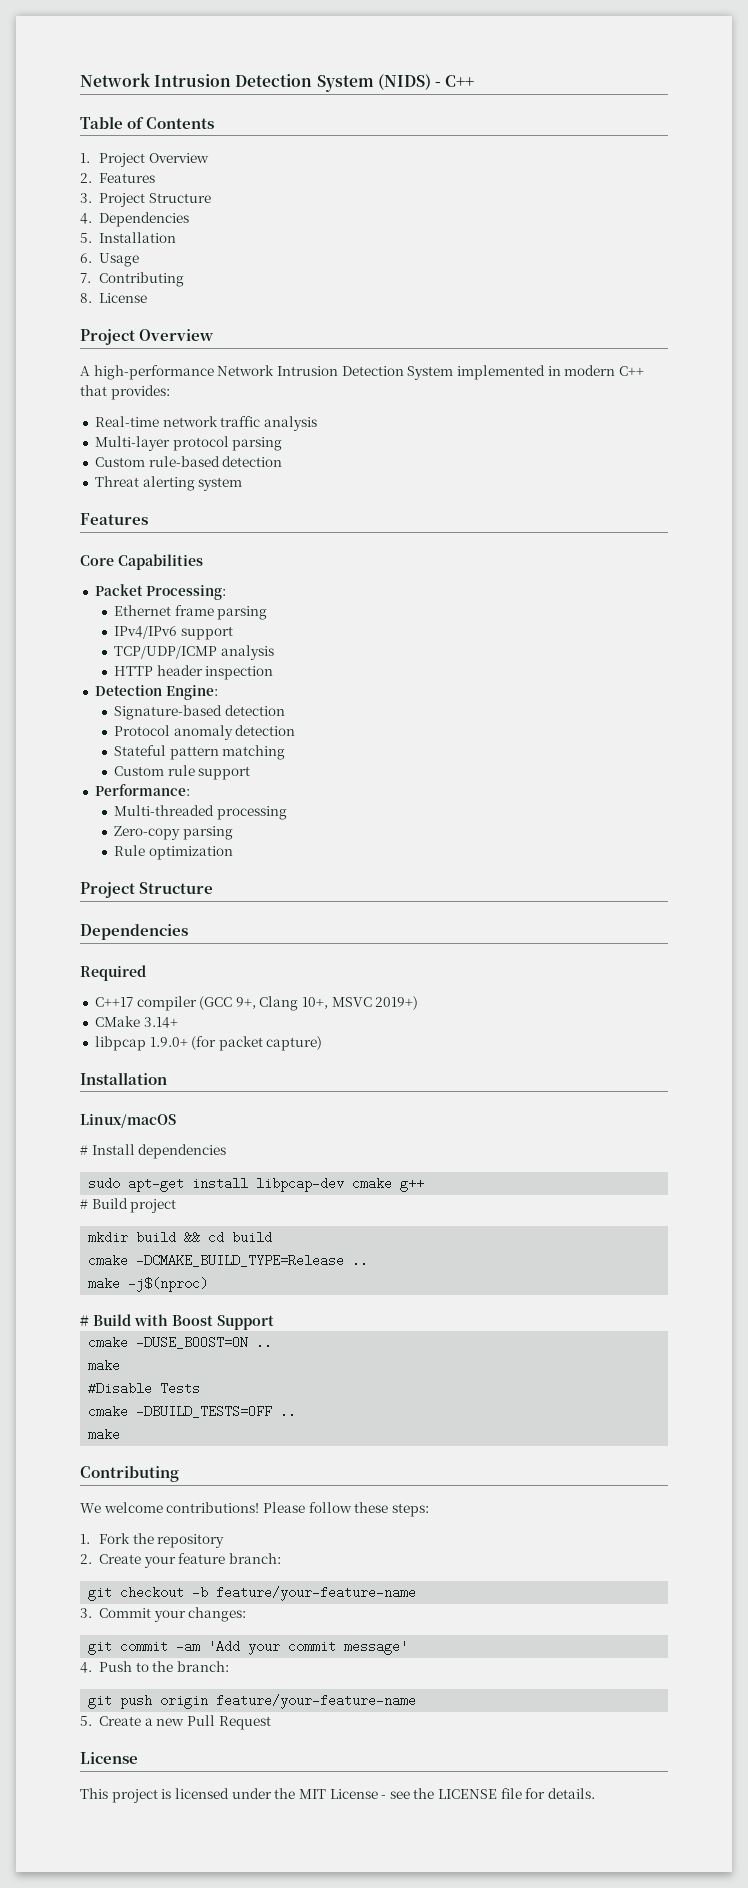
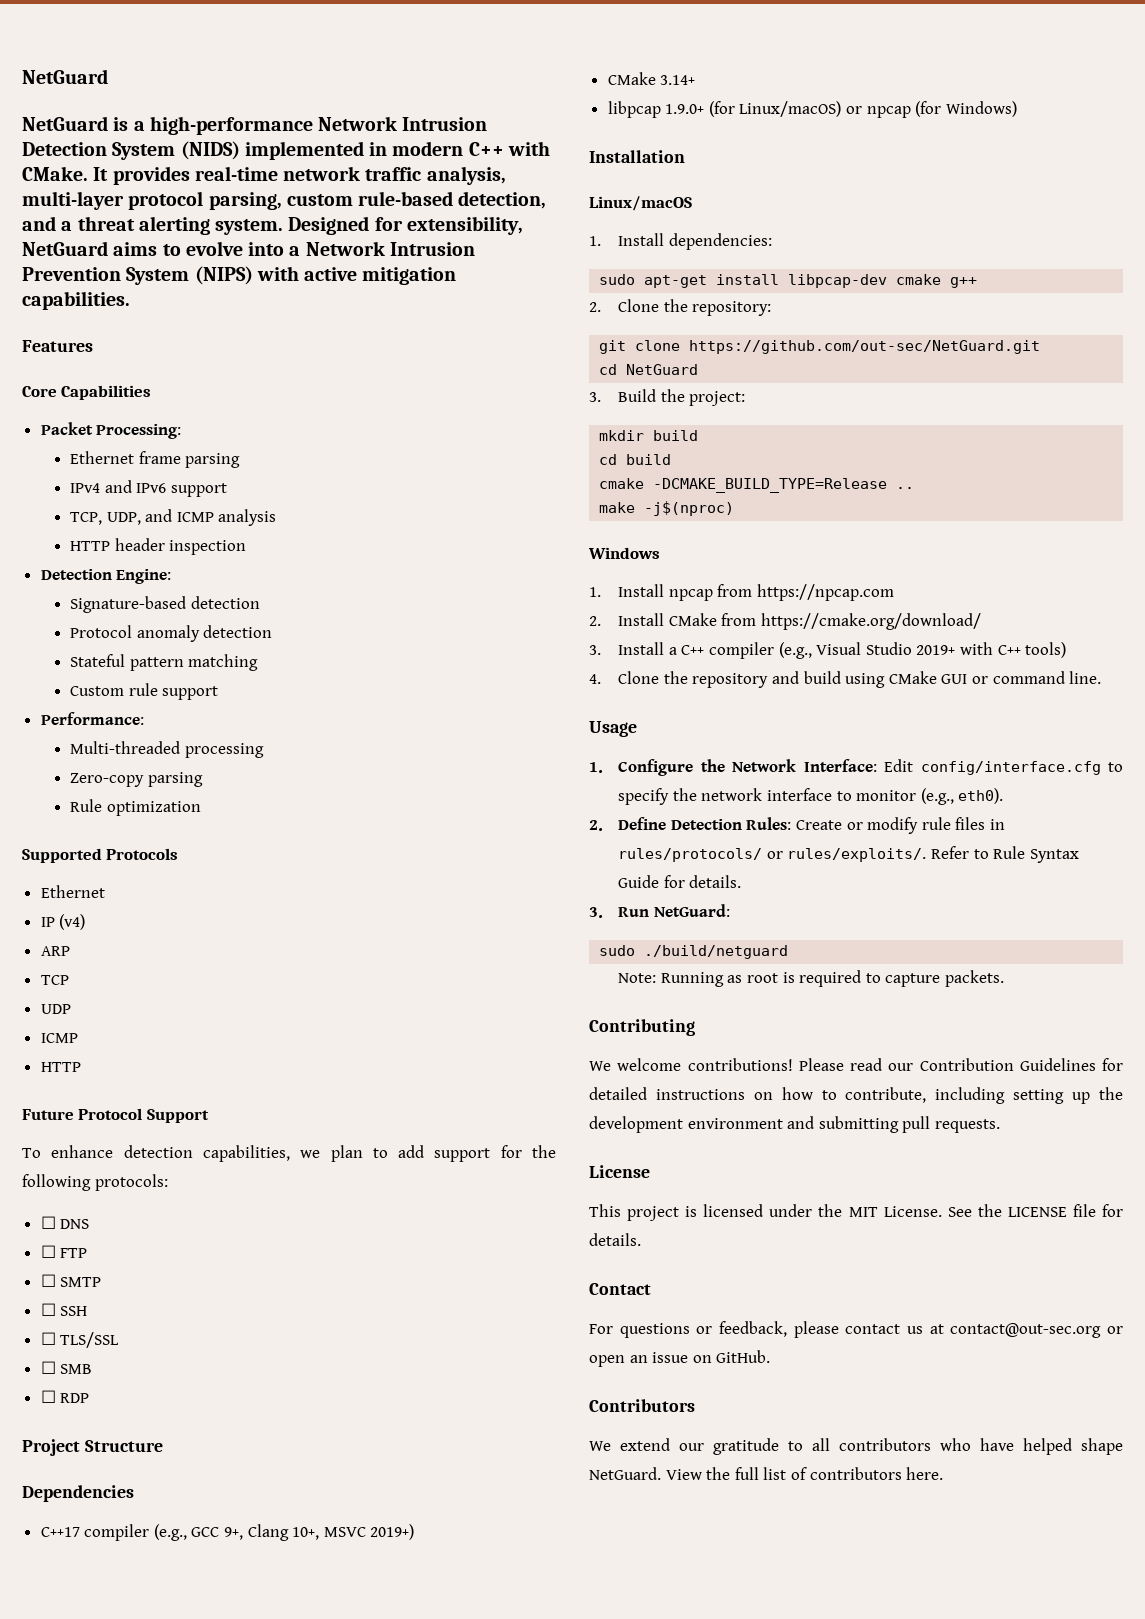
(80, 80) none -> [22,69,108,84] [22,116,313,135] NetGuard // NetGuard is a high-performance
[434,75,475,87] [80,116,215,129] [80,153,209,167] [80,173,156,183] [80,193,211,207] [80,212,190,227] [80,232,177,243] [80,253,140,267] [80,272,185,287] [80,293,148,303] [80,329,215,345] [80,365,644,380] [80,385,170,400] [94,416,317,431] [94,436,283,451] [94,456,283,467] [94,476,243,491] - C++ // Table of Contents // 1. Project Overview // 2. Features // 3. Project Structure // 4. Dependencies // 5. Installation // 6. Usage // 7. Contributing // 8. License // Project Overview // A high-performance Network Intrusion Detection System implemented in modern C++ that provides: // Real-time network traffic analysis // Multi-layer protocol parsing // Custom rule-based detection // Threat alerting system -> [244,141,550,160] [22,166,506,185] [22,191,547,210] [22,216,523,235] [22,241,475,256] [22,266,457,285] [22,291,130,310] implemented in modern C++ with CMake. It provides real-time network traffic analysis, multi-layer protocol parsing, custom rule-based detection, and a threat alerting system. Designed for extensibility, NetGuard aims to evolve into a Network Intrusion Prevention System (NIPS) with active mitigation capabilities.
[113,626,233,640] [113,646,217,659] IPv4/IPv6 support // TCP/UDP/ICMP -> [69,480,227,497] [69,509,214,525] IPv4 and IPv6 support // TCP, UDP, and ICMP
(233, 853) none -> [22,848,179,863] [40,885,105,898] [40,914,86,930] [40,946,70,956] [40,975,69,985] [40,1004,71,1014] [40,1033,78,1043] [40,1062,81,1072] [22,1108,209,1123] [22,1145,556,1162] [22,1174,168,1191] [40,1216,90,1229] [40,1245,88,1258] [40,1274,102,1287] [40,1303,88,1316] [40,1332,120,1348] [40,1361,93,1374] [40,1390,90,1403] // Supported Protocols // Ethernet // IP (v4) // ARP // TCP // UDP // ICMP // HTTP // Future Protocol Support // To enhance detection capabilities, we plan to add support for the following protocols: // ☐ DNS // ☐ FTP // ☐ SMTP // ☐ SSH // ☐ TLS/SSL // ☐ SMB // ☐ RDP
[80,965,146,981] // Required -> (134, 1493) none
[199,996,233,1010] (GCC -> [153,1524,220,1541] (e.g., GCC
[218,1036,323,1051] packet capture) -> [739,101,1017,118] Linux/macOS) or npcap (for Windows)
[80,1144,227,1159] # Install dependencies -> [589,233,772,250] 1. Install dependencies:
[80,1198,177,1213] # Build project -> [589,299,772,316] [599,340,1041,354] [599,364,699,375] [589,389,746,406] 2. Clone the repository: // git clone https://github.com/out-sec/NetGuard.git // cd NetGuard // 3. Build the project:
[184,1231,201,1244] && -> (699, 435) //
[80,1314,274,1330] [88,1336,273,1349] [88,1359,121,1372] [88,1382,201,1395] [88,1405,297,1418] [88,1428,121,1441] # Build with Boost Support // cmake -DUSE_BOOST=ON .. // make // #Disable Tests // cmake -DBUILD_TESTS=OFF .. // make -> [588,547,660,559] [589,584,895,601] [589,613,982,630] [589,642,1067,659] [589,671,1102,688] [589,721,637,737] [589,759,1123,776] [618,788,1004,805] [589,817,1006,834] [618,846,1079,863] [618,875,742,888] [589,904,730,918] [599,945,789,959] [618,970,1005,987] Windows // 1. Install npcap from https://npcap.com // 2. Install CMake from https://cmake.org/download/ // 3. Install a C++ compiler (e.g., Visual Studio 2019+ with C++ tools) // 4. Clone the repository and build using CMake GUI or command line. // Usage // 1. Configure the Network Interface: Edit config/interface.cfg to specify the network interface to monitor (e.g., eth0). // 2. Define Detection Rules: Create or modify rule files in rules/protocols/ or rules/exploits/. Refer to Rule Syntax Guide for details. // 3. Run NetGuard: // sudo ./build/netguard // Note: Running as root is required to capture packets.
[308,1502,429,1517] [80,1533,225,1548] [80,1553,281,1568] [88,1586,417,1601] [80,1607,247,1622] [88,1640,409,1655] [80,1661,229,1673] [88,1694,417,1709] [80,1715,271,1730] follow these steps: // 1. Fork the repository // 2. Create your feature branch: // git checkout -b feature/your-feature-name // 3. Commit your changes: // git commit -am 'Add your commit message' // 4. Push to the branch: // git push origin feature/your-feature-name // 5. Create a new Pull Request -> [850,1058,1123,1071] [589,1087,1123,1104] [589,1116,1000,1133] read our Contribution Guidelines for detailed instructions on how to contribute, including setting up the development environment and submitting pull requests.
[329,1789,410,1799] License - see -> [883,1206,972,1217] License. See
(596, 1793) none -> [589,1283,651,1295] [589,1321,1123,1338] [589,1350,771,1367] [589,1399,695,1412] [589,1438,1123,1455] [589,1467,944,1480] // Contact // For questions or feedback, please contact us at contact@out-sec.org or open an issue on GitHub. // Contributors // We extend our gratitude to all contributors who have helped shape NetGuard. View the full list of contributors here.

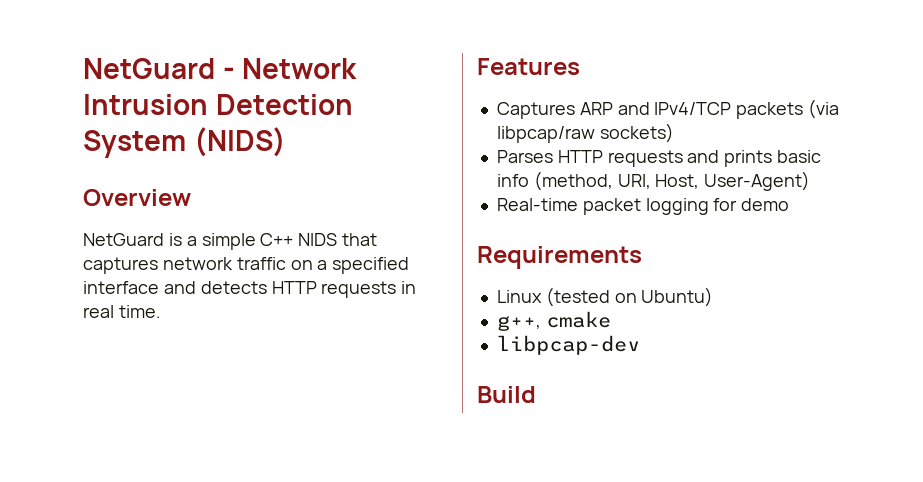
[22,69,108,84] [22,116,313,135] NetGuard // NetGuard is a high-performance -> [83,58,235,79] NetGuard -
[244,141,550,160] [22,166,506,185] [22,191,547,210] [22,216,523,235] [22,241,475,256] [22,266,457,285] [22,291,130,310] [22,340,93,352] [22,385,152,400] [40,422,182,439] [69,451,241,468] [69,480,227,497] [69,509,277,526] [69,538,247,555] [40,569,172,584] [69,596,260,613] [69,625,273,642] [69,654,259,671] [69,683,219,700] [40,712,144,725] [69,741,264,758] [69,772,203,787] [69,799,201,816] [22,848,179,863] [40,885,105,898] [40,914,86,930] [40,946,70,956] [40,975,69,985] [40,1004,71,1014] [40,1033,78,1043] [40,1062,81,1072] [22,1108,209,1123] [22,1145,556,1162] [22,1174,168,1191] [40,1216,90,1229] [40,1245,88,1258] [40,1274,102,1287] [40,1303,88,1316] [40,1332,120,1348] [40,1361,93,1374] [40,1390,90,1403] [22,1439,163,1456] [22,1485,134,1502] [40,1524,415,1541] [607,72,696,85] [607,101,1017,118] [589,150,685,163] [589,196,692,211] [589,233,772,250] [599,274,978,288] [589,299,772,316] [599,340,1041,354] [599,364,699,375] [589,389,746,406] [599,430,699,441] [599,454,672,465] [599,478,915,493] [599,501,735,516] [588,547,660,559] [589,584,895,601] [589,613,982,630] [589,642,1067,659] [589,671,1102,688] [589,721,637,737] [589,759,1123,776] [618,788,1004,805] [589,817,1006,834] [618,846,1079,863] [618,875,742,888] [589,904,730,918] [599,945,789,959] [618,970,1005,987] [589,1019,695,1036] [589,1058,1123,1071] [589,1087,1123,1104] [589,1116,1000,1133] [589,1165,650,1178] [589,1204,1123,1221] [589,1233,641,1246] [589,1283,651,1295] [589,1321,1123,1338] [589,1350,771,1367] [589,1399,695,1412] [589,1438,1123,1455] [589,1467,944,1480] implemented in modern C++ with CMake. It provides real-time network traffic analysis, multi-layer protocol parsing, custom rule-based detection, and a threat alerting system. Designed for extensibility, NetGuard aims to evolve into a Network Intrusion Prevention System (NIPS) with active mitigation capabilities. // Features // Core Capabilities // Packet Processing: // Ethernet frame parsing // IPv4 and IPv6 support // TCP, UDP, and ICMP analysis // HTTP header inspection // Detection Engine: // Signature-based detection // Protocol anomaly detection // Stateful pattern matching // Custom rule support // Performance: // Multi-threaded processing // Zero-copy parsing // Rule optimization // Supported Protocols // Ethernet // IP (v4) // ARP // TCP // UDP // ICMP // HTTP // Future Protocol Support // To enhance detection capabilities, we plan to add support for the following protocols: // ☐ DNS // ☐ FTP // ☐ SMTP // ☐ SSH // ☐ TLS/SSL // ☐ SMB // ☐ RDP // Project Structure // Dependencies // C++17 compiler (e.g., GCC 9+, Clang 10+, MSVC 2019+) // CMake 3.14+ // libpcap 1.9.0+ (for Linux/macOS) or npcap (for Windows) // Installation // Linux/macOS // 1. Install dependencies: // sudo apt-get install libpcap-dev cmake g++ // 2. Clone the repository: // git clone https://github.com/out-sec/NetGuard.git // cd NetGuard // 3. Build the project: // mkdir build // cd build // cmake -DCMAKE_BUILD_TYPE=Release .. // make -j$(nproc) // Windows // 1. Install npcap from https://npcap.com // 2. Install CMake from https://cmake.org/download/ // 3. Install a C++ compiler (e.g., Visual Studio 2019+ with C++ tools) // 4. Clone the repository and build using CMake GUI or command line. // Usage // 1. Configure the Network Interface: Edit config/interface.cfg to specify the network interface to monitor (e.g., eth0). // 2. Define Detection Rules: Create or modify rule files in rules/protocols/ or rules/exploits/. Refer to Rule Syntax Guide for details. // 3. Run NetGuard: // sudo ./build/netguard // Note: Running as root is required to capture packets. // Contributing // We welcome contributions! Please read our Contribution Guidelines for detailed instructions on how to contribute, including setting up the development environment and submitting pull requests. // License // This project is licensed under the MIT License. See the LICENSE file for details. // Contact // For questions or feedback, please contact us at contact@out-sec.org or open an issue on GitHub. // Contributors // We extend our gratitude to all contributors who have helped shape NetGuard. View the full list of contributors here. -> [83,189,191,206] [83,233,378,250] [83,257,410,274] [83,281,417,298] [83,305,161,318] [477,58,580,75] [496,99,840,119] [496,123,674,143] [496,150,822,167] [496,171,811,191] [496,198,790,215] [477,246,642,269] [496,287,714,307] [496,311,611,331] [496,335,640,355] [477,386,536,403] // Overview // NetGuard is a simple C++ NIDS that captures network traffic on a specified interface and detects HTTP requests in real time. // Features // Captures ARP and IPv4/TCP packets (via libpcap/raw sockets) // Parses HTTP requests and prints basic info (method, URI, Host, User-Agent) // Real-time packet logging for demo // Requirements // Linux (tested on Ubuntu) // g++, cmake // libpcap-dev // Build

